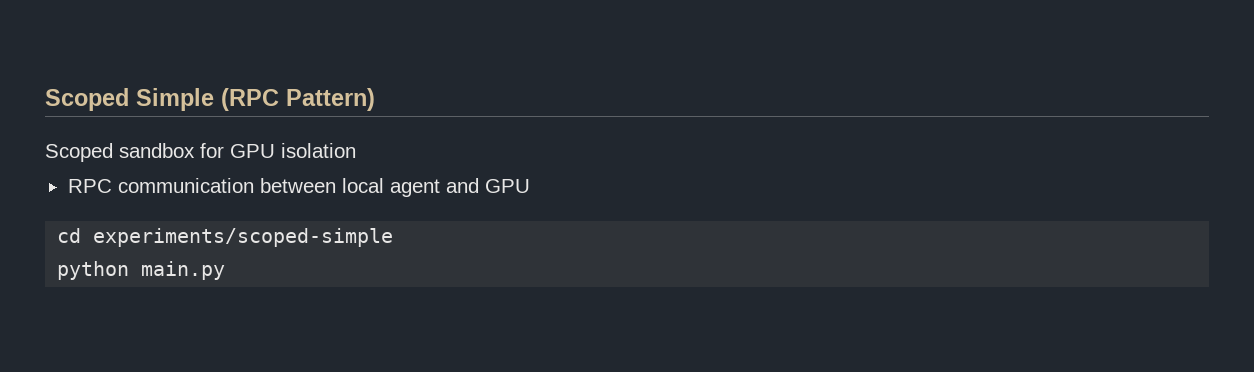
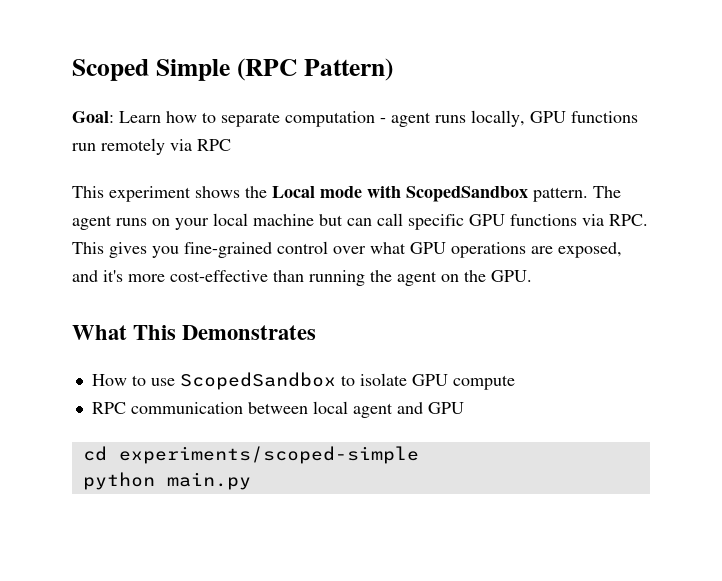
[45,143,356,162] Scoped sandbox for GPU isolation -> [72,110,638,127] [72,138,231,155] [72,185,621,202] [72,213,648,230] [72,241,622,258] [72,270,532,286] [72,325,317,340] [91,372,515,390] Goal: Learn how to separate computation - agent runs locally, GPU functions run remotely via RPC // This experiment shows the Local mode with ScopedSandbox pattern. The agent runs on your local machine but can call specific GPU functions via RPC. This gives you fine-grained control over what GPU operations are exposed, and it's more cost-effective than running the agent on the GPU. // What This Demonstrates // How to use ScopedSandbox to isolate GPU compute

